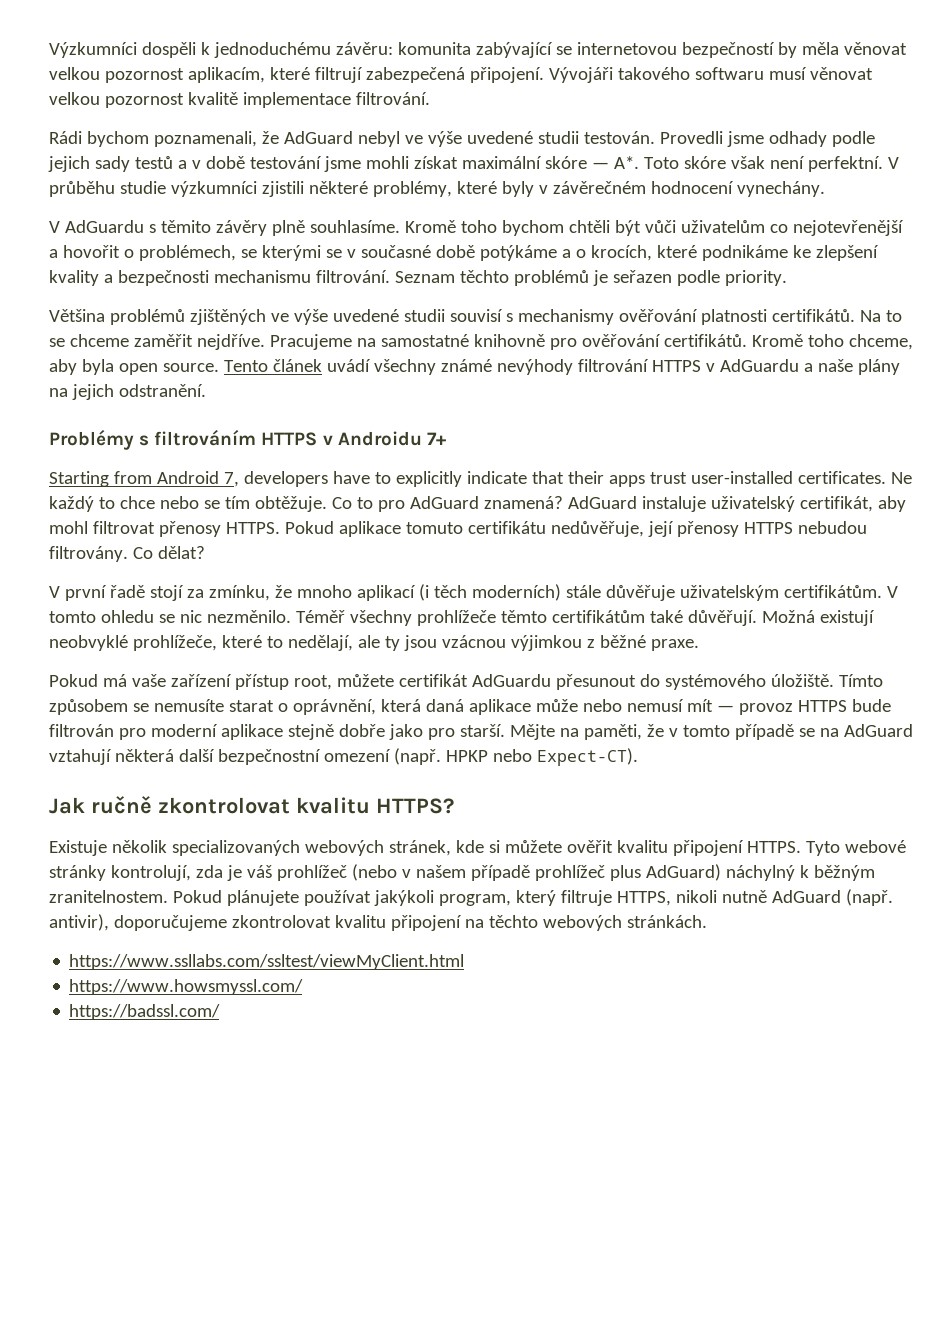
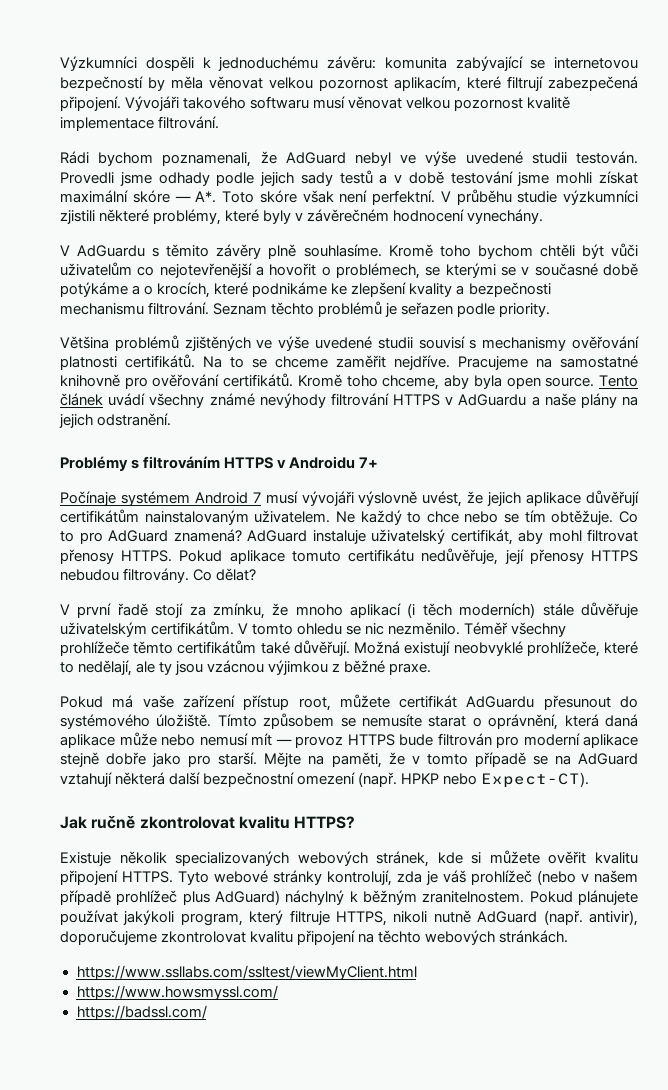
[49,471,886,487] Starting from Android 7, developers have to explicitly indicate that their apps trust user-installed certificates. -> [60,490,640,507] [60,509,331,525] Počínaje systémem Android 7 musí vývojáři výslovně uvést, že jejich aplikace důvěřují certifikátům nainstalovaným uživatelem.

